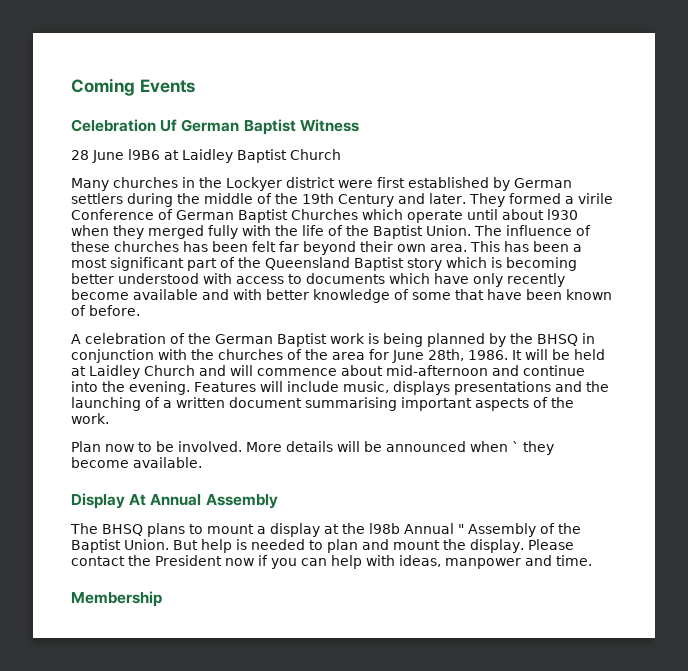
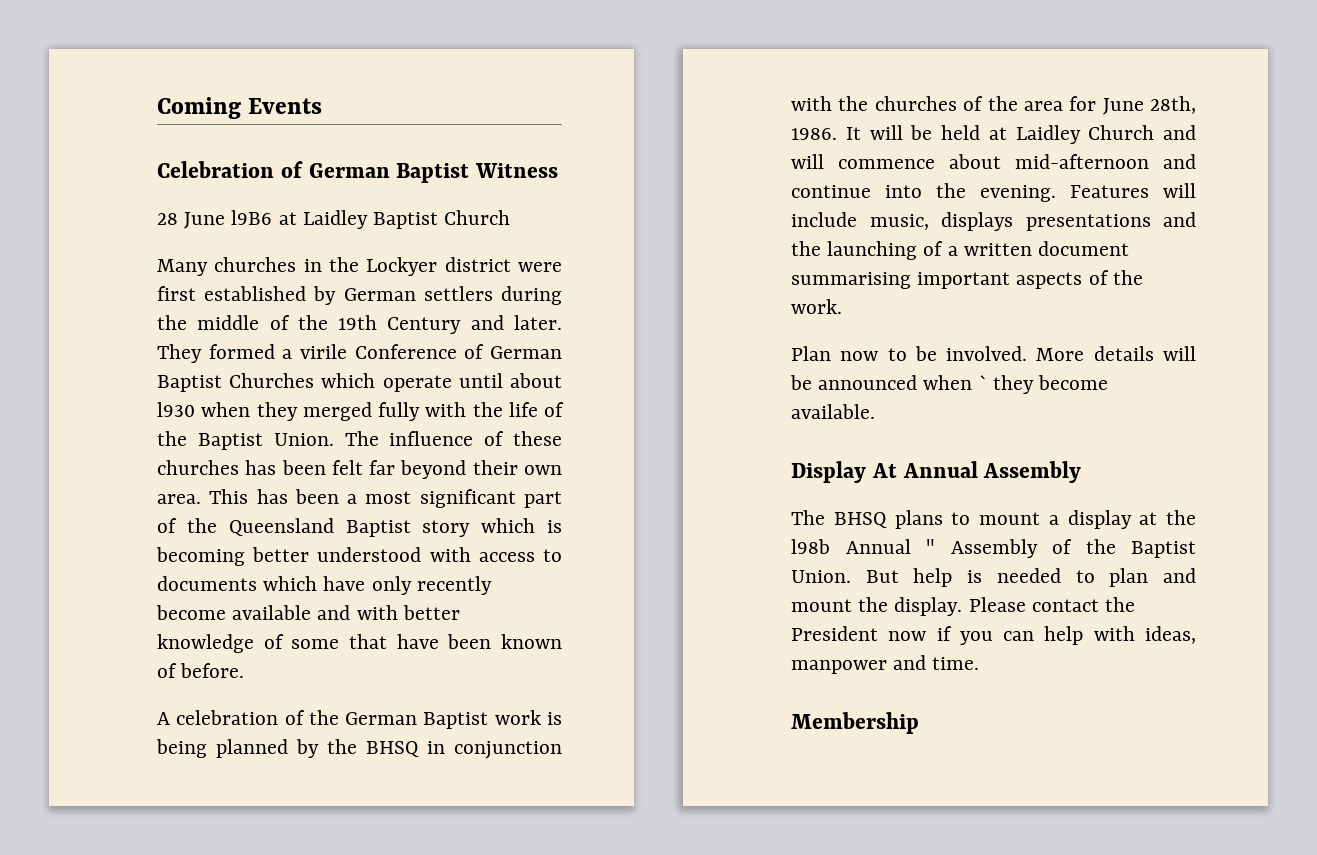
[160,119,178,132] Uf -> [280,161,303,178] of

